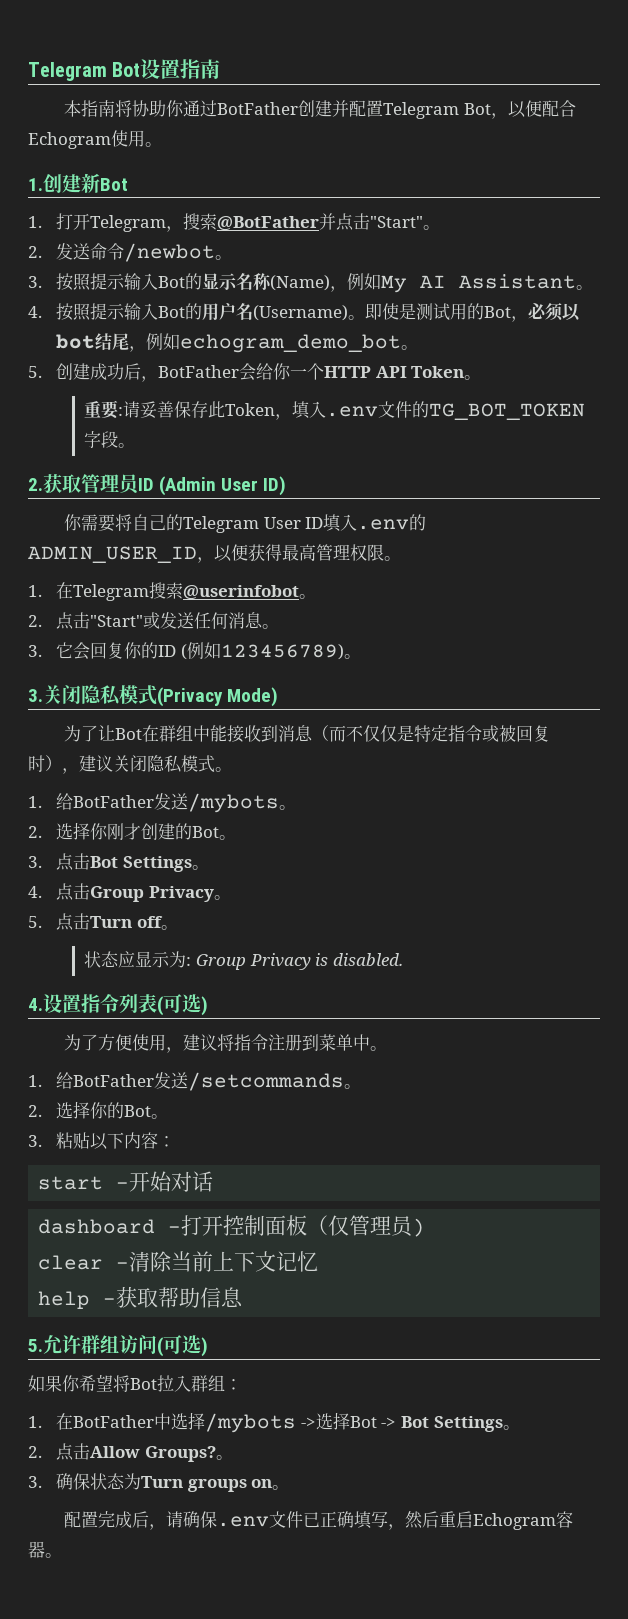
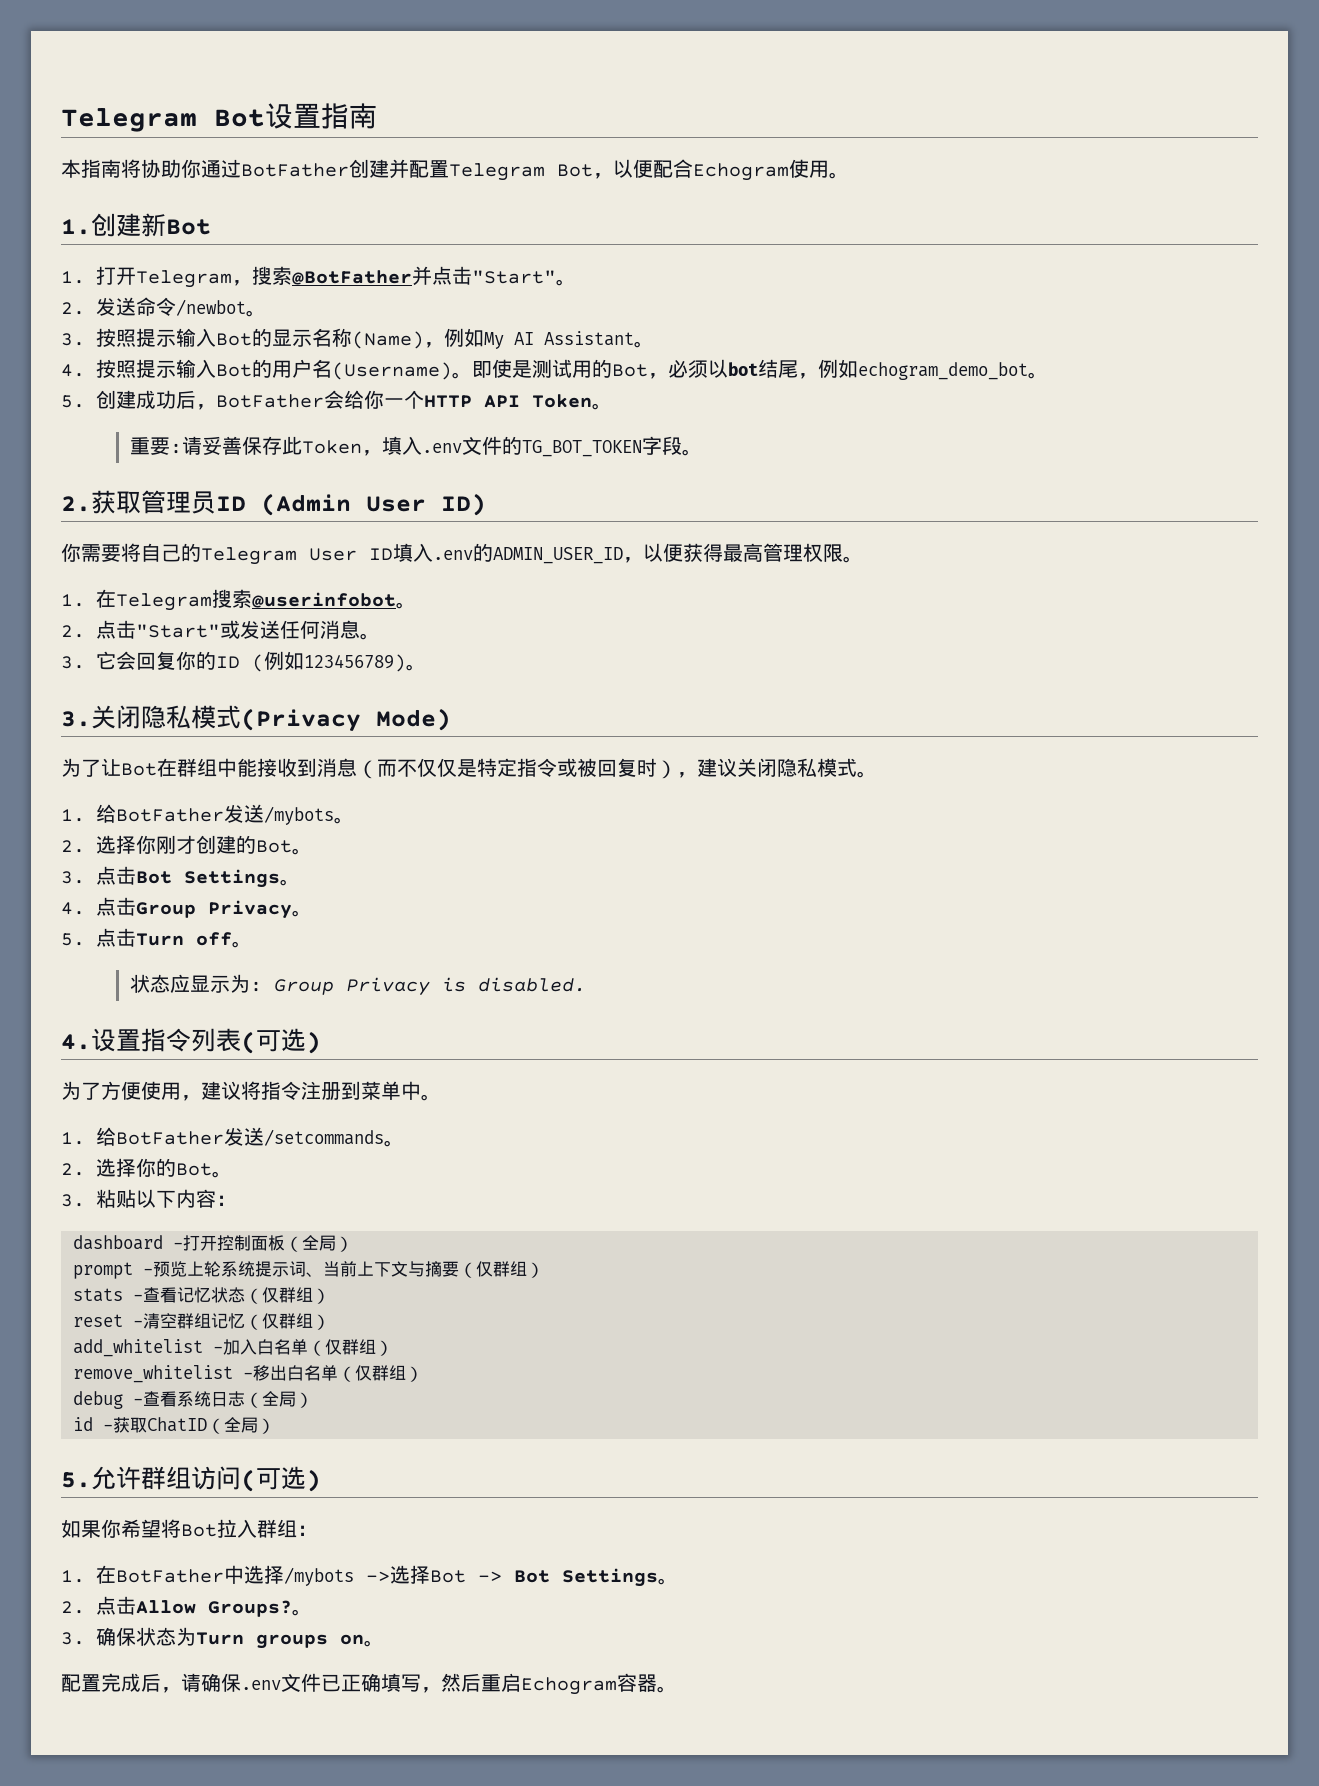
[38,1171,214,1192] // start -开始对话 -> (236, 1200) none
[328,1215,426,1237] [38,1251,319,1272] [38,1286,244,1309] 仅管理员) // clear -清除当前上下文记忆 // help -获取帮助信息 -> [302,1235,353,1252] [73,1261,544,1279] [73,1287,330,1304] [73,1313,330,1330] [73,1339,393,1357] [73,1365,423,1383] [73,1391,313,1409] [73,1417,275,1434] 全局） // prompt -预览上轮系统提示词、当前上下文与摘要（仅群组） // stats -查看记忆状态（仅群组） // reset -清空群组记忆（仅群组） // add_whitelist -加入白名单（仅群组） // remove_whitelist -移出白名单（仅群组） // debug -查看系统日志（全局） // id -获取ChatID（全局）

